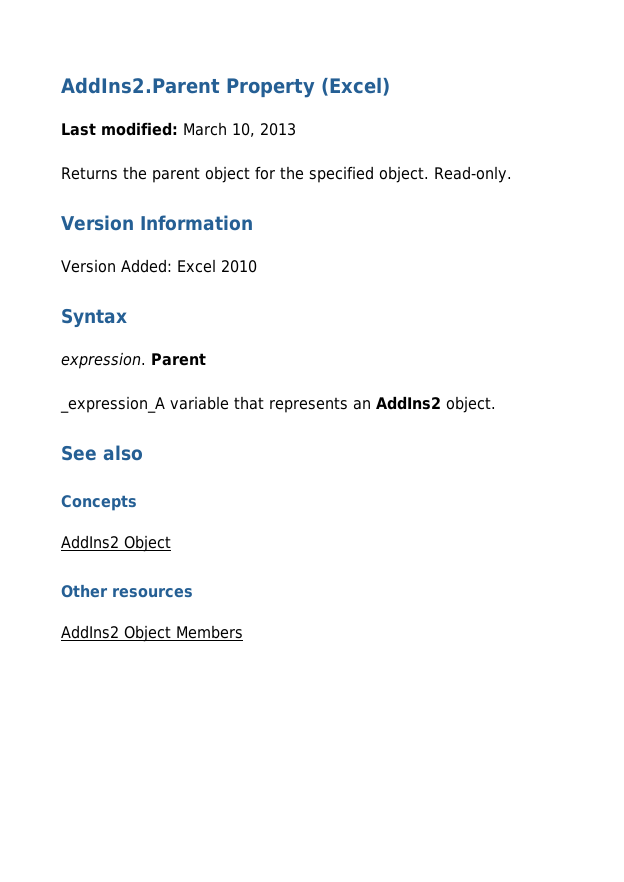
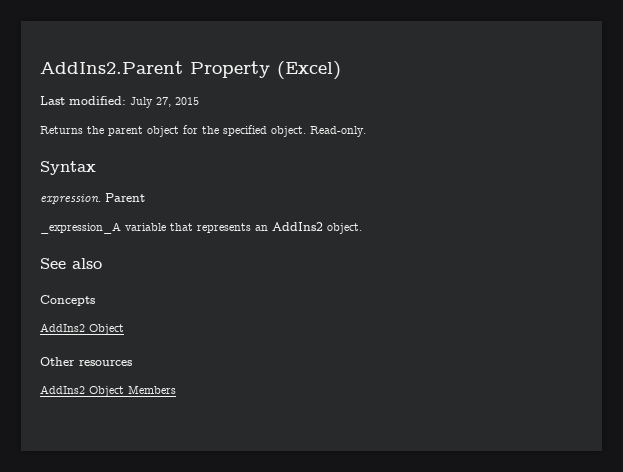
[183,122,296,137] March 10, 2013 -> [130,97,199,108] July 27, 2015
[61,215,253,231] [61,259,257,273] // Version Information // Version Added: Excel 2010 -> (366, 131) none

